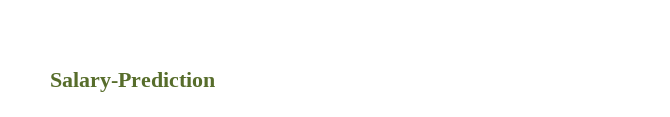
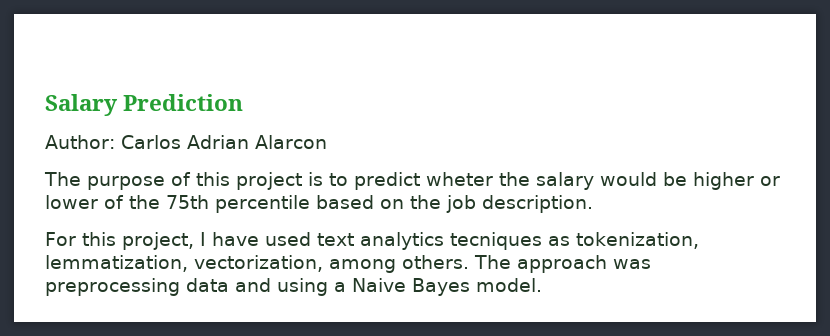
[50,72,215,92] Salary-Prediction -> [45,94,244,116] [45,135,327,149] [44,172,780,190] [45,195,593,213] [45,232,699,250] [45,255,651,273] [45,278,542,296] Salary Prediction // Author: Carlos Adrian Alarcon // The purpose of this project is to predict wheter the salary would be higher or lower of the 75th percentile based on the job description. // For this project, I have used text analytics tecniques as tokenization, lemmatization, vectorization, among others. The approach was preprocessing data and using a Naive Bayes model.

